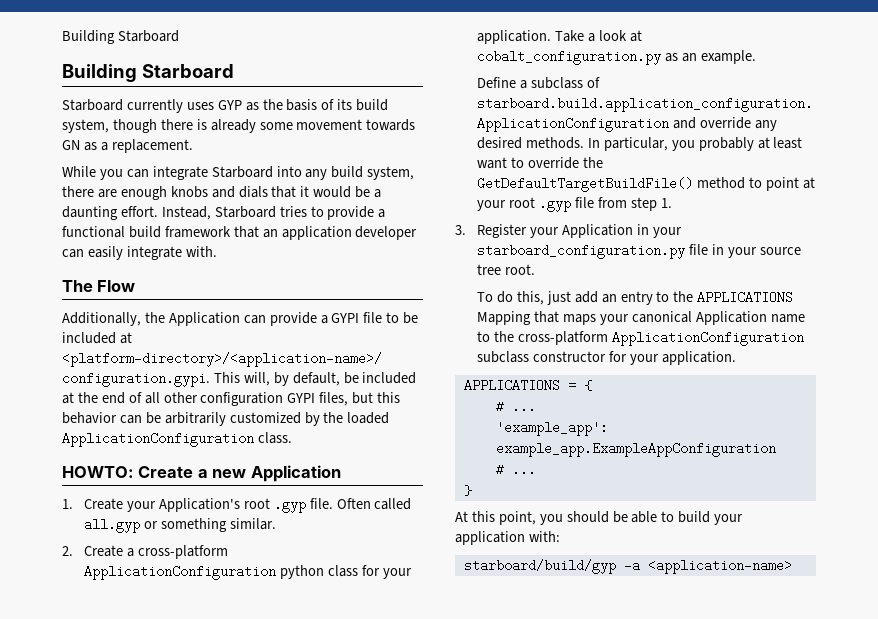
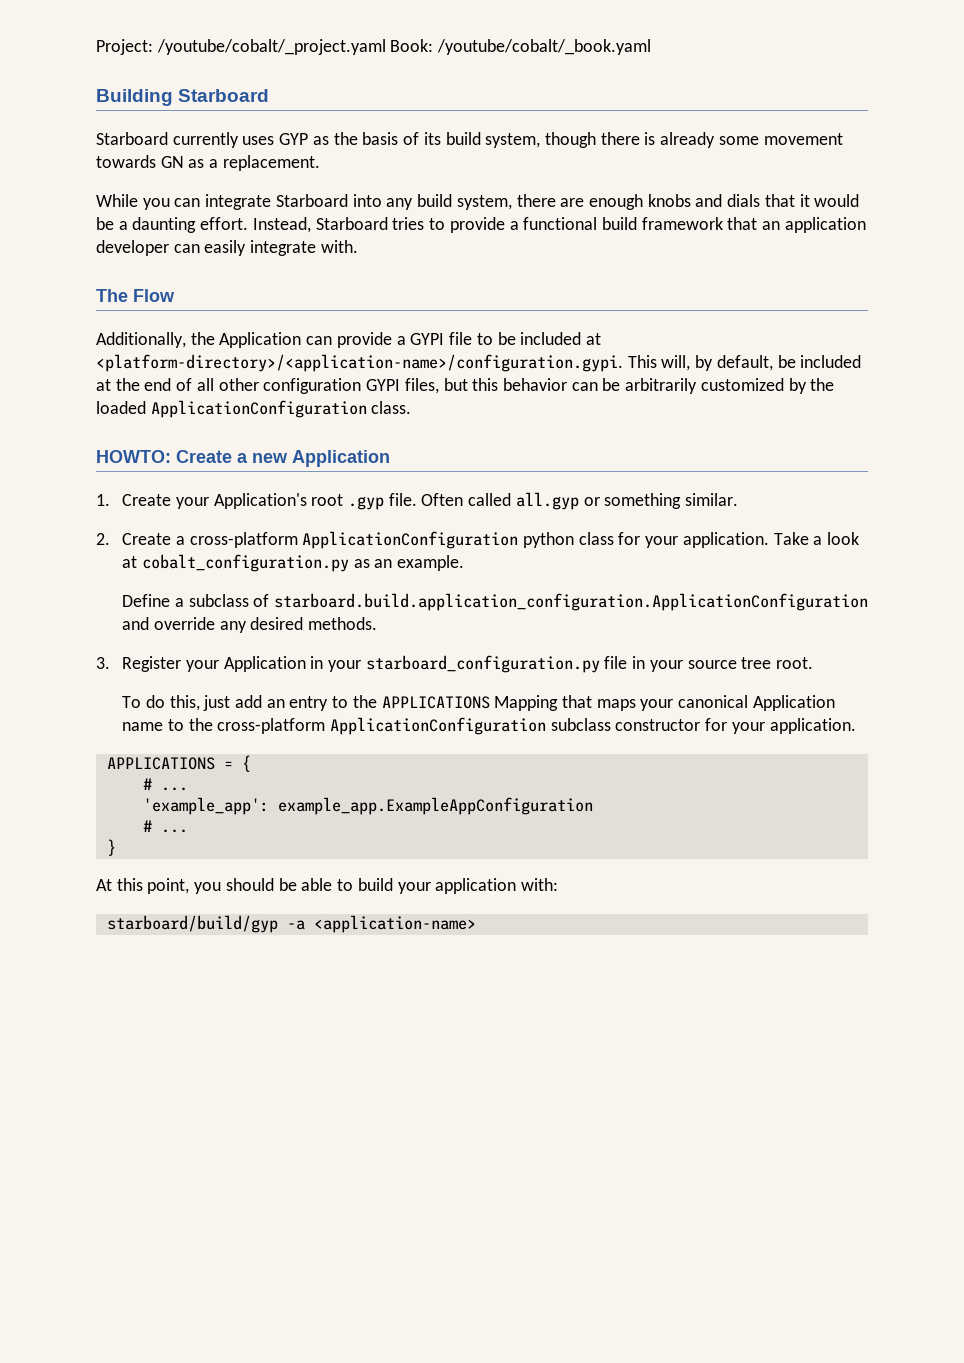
[62,30,179,44] Building Starboard -> [96,39,652,55] Project: /youtube/cobalt/_project.yaml Book: /youtube/cobalt/_book.yaml
[587,137,803,151] [477,157,603,169] [477,177,815,192] [477,197,672,212] In particular, you probably at least want to override the GetDefaultTargetBuildFile() method to point at your root .gyp file from step 1. -> (377, 623) none

